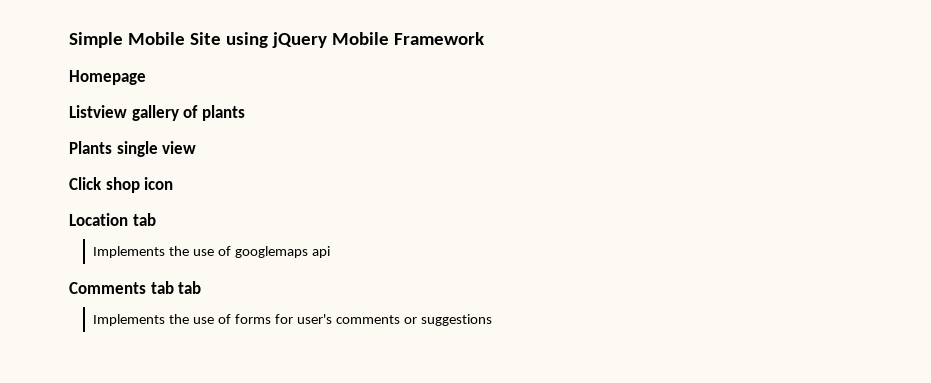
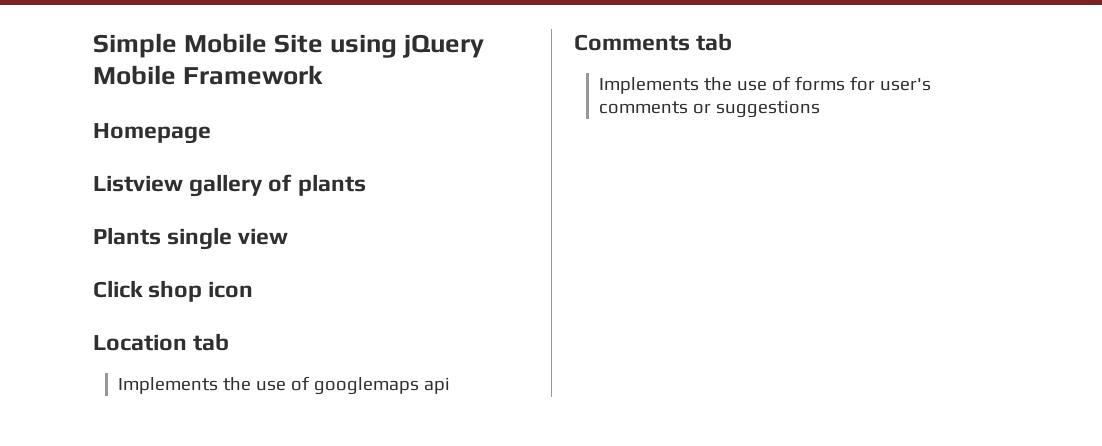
[178,281,202,294] tab -> (733, 42) none

